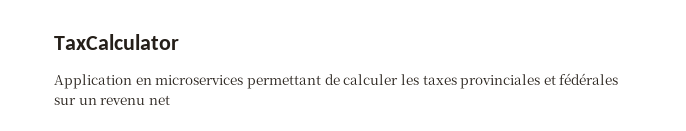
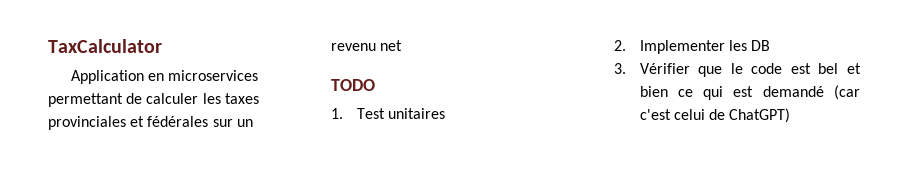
(170, 100) none -> [331,79,375,91] [331,108,445,119] [614,40,771,54] [614,63,861,77] [639,85,860,100] [639,108,791,123] // TODO // 1. Test unitaires // 2. Implementer les DB // 3. Vérifier que le code est bel et bien ce qui est demandé (car c'est celui de ChatGPT)

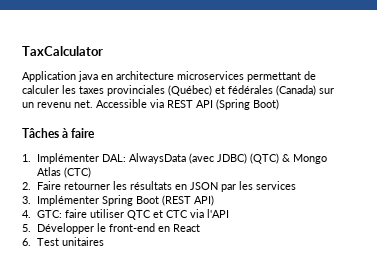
[147,73,164,81] en -> [78,71,174,82] java en architecture
(126, 123) none -> [168,85,212,96] (Québec)
(209, 121) none -> [276,85,316,96] (Canada)
[380,40,403,51] [331,79,375,91] [331,108,445,119] [614,40,771,54] [614,63,861,77] [639,85,860,100] [639,108,791,123] net // TODO // 1. Test unitaires // 2. Implementer les DB // 3. Vérifier que le code est bel et bien ce qui est demandé (car c'est celui de ChatGPT) -> [74,99,279,110] [22,128,96,138] [22,153,327,164] [36,167,91,178] [22,181,296,192] [22,195,214,206] [22,209,229,220] [22,223,200,234] [22,237,104,246] net. Accessible via REST API (Spring Boot) // Tâches à faire // 1. Implémenter DAL: AlwaysData (avec JDBC) (QTC) & Mongo Atlas (CTC) // 2. Faire retourner les résultats en JSON par les services // 3. Implémenter Spring Boot (REST API) // 4. GTC: faire utiliser QTC et CTC via l'API // 5. Développer le front-end en React // 6. Test unitaires

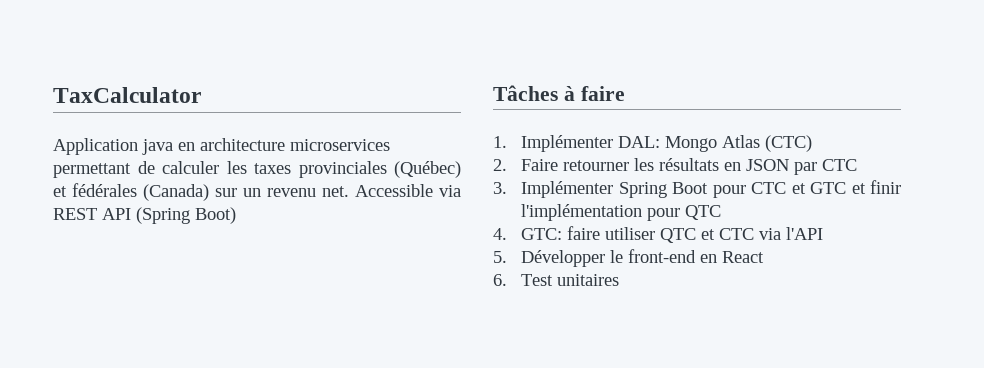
[128,153,290,164] AlwaysData (avec JDBC) (QTC) & -> (661, 142) none
[238,181,296,190] les services -> [822,159,858,171] CTC
[161,195,214,206] (REST API) -> [712,180,901,198] [521,204,722,221] pour CTC et GTC et finir l'implémentation pour QTC

